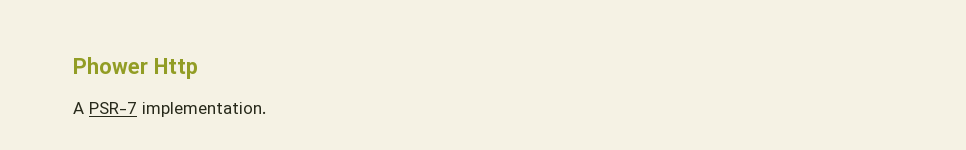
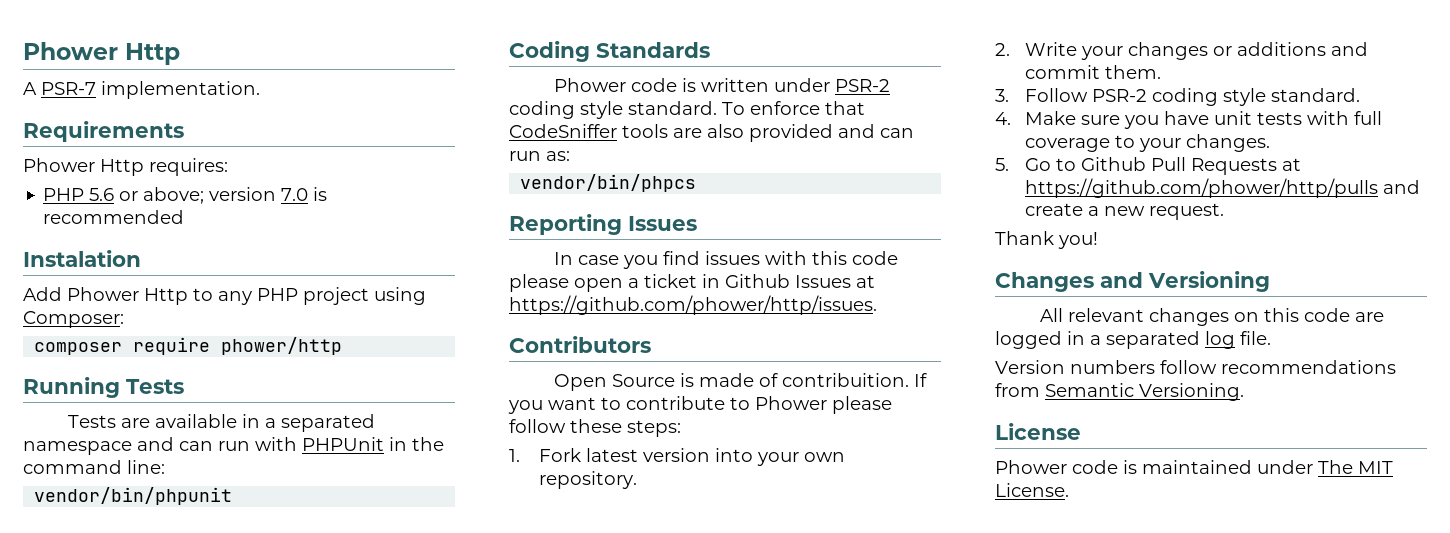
(266, 109) none -> [23,121,184,142] [23,158,228,176] [43,187,328,204] [43,210,185,224] [23,250,141,267] [23,287,426,305] [23,311,124,328] [34,337,343,355] [23,377,184,398] [68,414,376,432] [23,437,444,455] [23,460,165,474] [34,487,233,505] [509,41,710,62] [554,78,891,92] [509,101,865,119] [509,124,914,142] [509,151,570,161] [520,174,697,192] [509,214,697,235] [554,251,899,269] [509,274,875,292] [509,295,877,315] [509,336,651,353] [554,373,928,391] [508,396,892,414] [509,419,681,437] [509,448,845,466] [538,471,637,489] [995,42,1368,60] [1024,65,1161,79] [995,88,1360,106] [995,111,1382,129] [1024,134,1270,152] [995,157,1301,175] [1024,178,1420,198] [1024,203,1224,220] [995,231,1098,249] [995,271,1270,292] [1040,308,1385,326] [995,331,1271,349] [995,360,1396,374] [995,383,1244,401] [995,423,1081,440] [995,460,1393,474] [995,483,1069,497] // Requirements // Phower Http requires: // PHP 5.6 or above; version 7.0 is recommended // Instalation // Add Phower Http to any PHP project using Composer: // composer require phower/http // Running Tests // Tests are available in a separated namespace and can run with PHPUnit in the command line: // vendor/bin/phpunit // Coding Standards // Phower code is written under PSR-2 coding style standard. To enforce that CodeSniffer tools are also provided and can run as: // vendor/bin/phpcs // Reporting Issues // In case you find issues with this code please open a ticket in Github Issues at https://github.com/phower/http/issues. // Contributors // Open Source is made of contribuition. If you want to contribute to Phower please follow these steps: // 1. Fork latest version into your own repository. // 2. Write your changes or additions and commit them. // 3. Follow PSR-2 coding style standard. // 4. Make sure you have unit tests with full coverage to your changes. // 5. Go to Github Pull Requests at https://github.com/phower/http/pulls and create a new request. // Thank you! // Changes and Versioning // All relevant changes on this code are logged in a separated log file. // Version numbers follow recommendations from Semantic Versioning. // License // Phower code is maintained under The MIT License.

